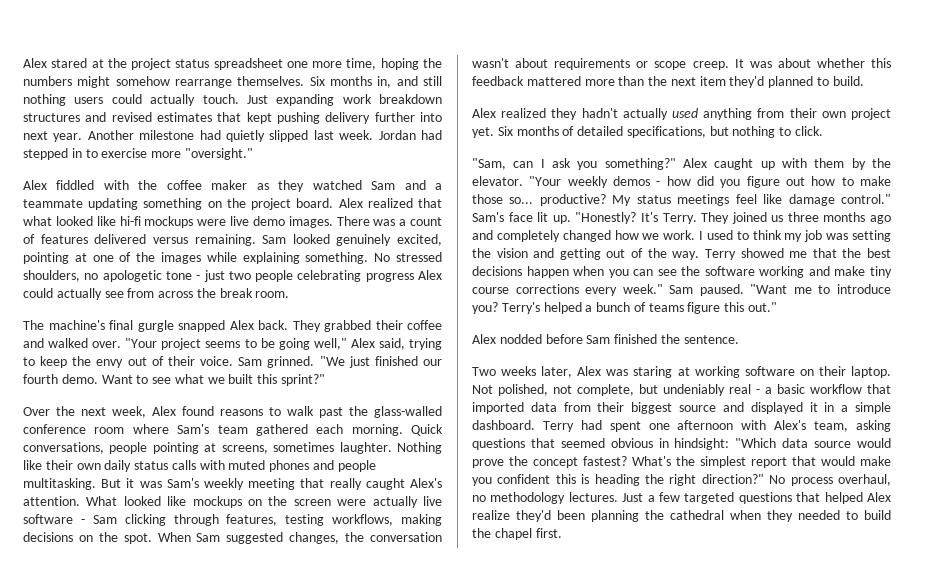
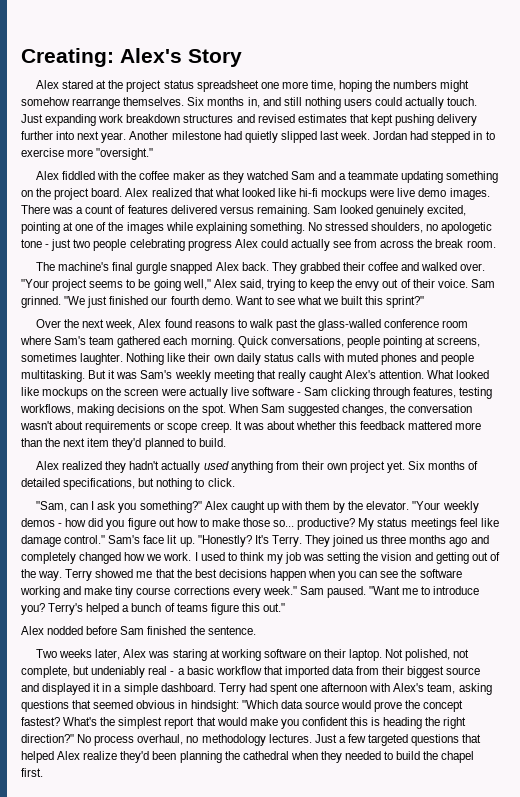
(23, 63) none -> [21,48,242,67] Creating: Alex's Story //

